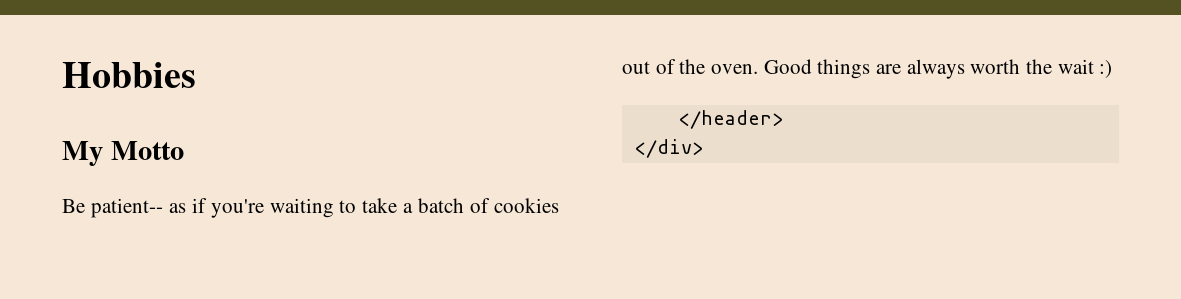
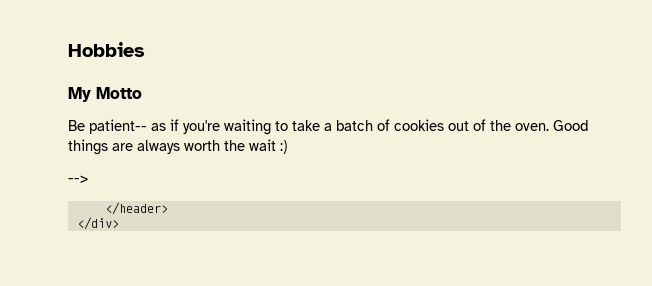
(1113, 69) none -> [68,175,88,183] // -->

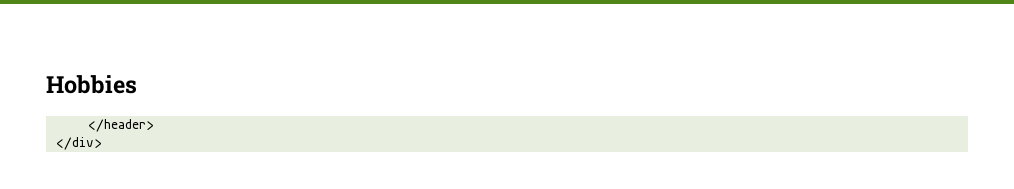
[68,87,142,102] [68,119,588,135] [68,139,288,155] [68,175,88,183] // My Motto // Be patient-- as if you're waiting to take a batch of cookies out of the oven. Good things are always worth the wait :) // --> -> (137, 84) none

